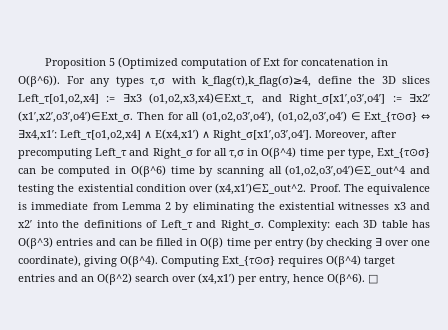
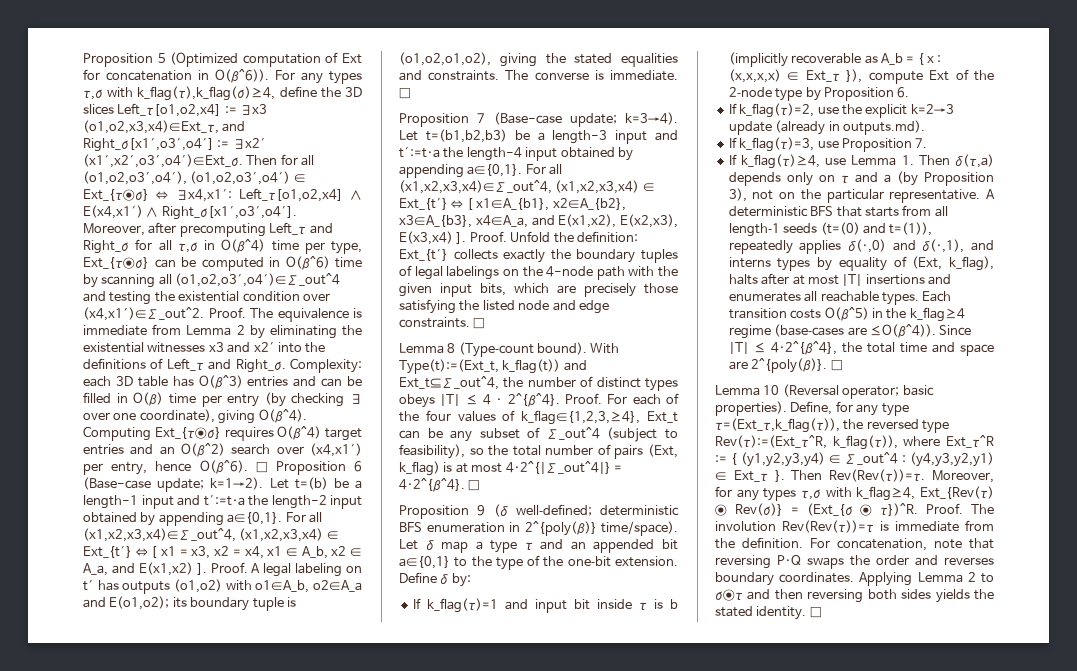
(378, 279) none -> [275,461,362,475] [83,477,362,492] [83,494,362,509] [83,512,322,526] [83,528,339,542] [83,545,362,559] [83,562,362,577] [83,579,362,594] [83,596,296,611] [399,52,678,67] [399,70,678,81] [399,88,411,99] [399,112,678,127] [399,129,678,144] [399,146,633,161] [399,164,563,178] [399,180,655,194] [399,197,626,211] [399,214,678,228] [399,231,638,245] [399,248,678,263] [399,265,678,280] [399,283,678,297] [399,299,609,314] [399,317,486,329] [399,342,620,357] [399,359,587,374] [399,376,678,391] [399,393,679,408] [399,410,678,425] [399,427,678,442] [399,444,678,459] [399,461,622,476] [399,478,481,492] [399,504,679,519] [399,521,678,536] [399,539,678,553] [399,555,678,570] [399,572,471,587] [412,598,678,613] [728,52,942,67] [728,69,994,84] [728,87,910,101] [728,103,954,118] [728,120,925,135] [728,137,928,152] [728,154,994,169] [728,171,994,186] [728,188,995,203] [728,205,948,217] [728,222,933,237] [728,239,994,254] [728,256,994,271] [728,273,951,286] [728,291,952,305] [728,307,965,322] [728,324,972,339] [728,341,994,356] [728,358,843,373] [715,384,934,399] [715,401,909,416] [715,418,950,433] [715,435,994,450] [715,452,994,467] [715,469,994,483] [715,486,994,501] [715,503,994,516] [715,520,994,533] [715,537,994,551] [715,555,994,569] [715,572,994,586] [715,589,994,603] [715,606,822,620] Proposition 6 (Base-case update; k=1→2). Let t=(b) be a length-1 input and t′:=t·a the length-2 input obtained by appending a∈{0,1}. For all (x1,x2,x3,x4)∈Σ_out^4, (x1,x2,x3,x4) ∈ Ext_{t′} ⇔ [ x1 = x3, x2 = x4, x1 ∈ A_b, x2 ∈ A_a, and E(x1,x2) ]. Proof. A legal labeling on t′ has outputs (o1,o2) with o1∈A_b, o2∈A_a and E(o1,o2); its boundary tuple is (o1,o2,o1,o2), giving the stated equalities and constraints. The converse is immediate. □ // Proposition 7 (Base-case update; k=3→4). Let t=(b1,b2,b3) be a length-3 input and t′:=t·a the length-4 input obtained by appending a∈{0,1}. For all (x1,x2,x3,x4)∈Σ_out^4, (x1,x2,x3,x4) ∈ Ext_{t′} ⇔ [ x1∈A_{b1}, x2∈A_{b2}, x3∈A_{b3}, x4∈A_a, and E(x1,x2), E(x2,x3), E(x3,x4) ]. Proof. Unfold the definition: Ext_{t′} collects exactly the boundary tuples of legal labelings on the 4-node path with the given input bits, which are precisely those satisfying the listed node and edge constraints. □ // Lemma 8 (Type‑count bound). With Type(t):=(Ext_t, k_flag(t)) and Ext_t⊆Σ_out^4, the number of distinct types obeys |T| ≤ 4 · 2^{β^4}. Proof. For each of the four values of k_flag∈{1,2,3,≥4}, Ext_t can be any subset of Σ_out^4 (subject to feasibility), so the total number of pairs (Ext, k_flag) is at most 4·2^{|Σ_out^4|} = 4·2^{β^4}. □ // Proposition 9 (δ well‑defined; deterministic BFS enumeration in 2^{poly(β)} time/space). Let δ map a type τ and an appended bit a∈{0,1} to the type of the one‑bit extension. Define δ by: // If k_flag(τ)=1 and input bit inside τ is b (implicitly recoverable as A_b = { x : (x,x,x,x) ∈ Ext_τ }), compute Ext of the 2‑node type by Proposition 6. // If k_flag(τ)=2, use the explicit k=2→3 update (already in outputs.md). // If k_flag(τ)=3, use Proposition 7. // If k_flag(τ)≥4, use Lemma 1. Then δ(τ,a) depends only on τ and a (by Proposition 3), not on the particular representative. A deterministic BFS that starts from all length‑1 seeds (t=(0) and t=(1)), repeatedly applies δ(·,0) and δ(·,1), and interns types by equality of (Ext, k_flag), halts after at most |T| insertions and enumerates all reachable types. Each transition costs O(β^5) in the k_flag≥4 regime (base‑cases are ≤O(β^4)). Since |T| ≤ 4·2^{β^4}, the total time and space are 2^{poly(β)}. □ // Lemma 10 (Reversal operator; basic properties). Define, for any type τ=(Ext_τ,k_flag(τ)), the reversed type Rev(τ):=(Ext_τ^R, k_flag(τ)), where Ext_τ^R := { (y1,y2,y3,y4) ∈ Σ_out^4 : (y4,y3,y2,y1) ∈ Ext_τ }. Then Rev(Rev(τ))=τ. Moreover, for any types τ,σ with k_flag≥4, Ext_{Rev(τ) ⊙ Rev(σ)} = (Ext_{σ ⊙ τ})^R. Proof. The involution Rev(Rev(τ))=τ is immediate from the definition. For concatenation, note that reversing P·Q swaps the order and reverses boundary coordinates. Applying Lemma 2 to σ⊙τ and then reversing both sides yields the stated identity. □

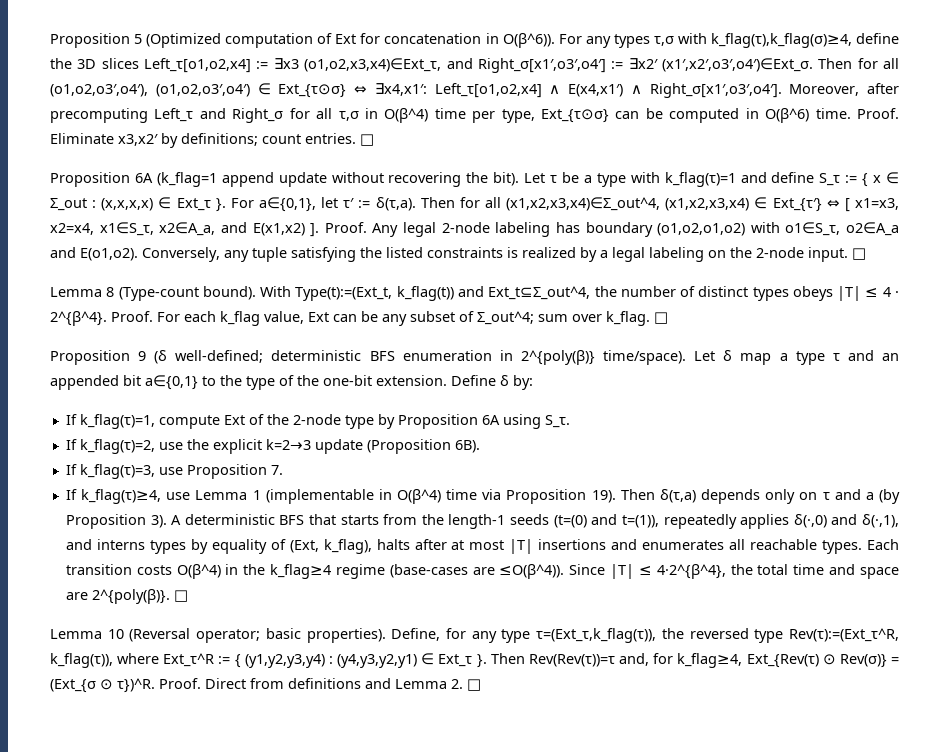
[335,257,362,268] [83,273,341,288] [83,291,330,305] [83,307,362,322] [83,324,362,339] [83,341,326,353] [83,358,362,373] [83,375,362,389] [83,392,362,407] [83,409,307,424] [83,426,362,441] [83,443,362,457] [83,460,362,475] [83,477,362,492] [83,494,362,509] [83,512,322,526] [83,528,339,542] [83,545,362,559] [83,562,362,577] [83,579,362,594] [83,596,296,611] [399,52,678,67] [399,70,678,81] [399,88,411,99] [399,112,678,127] [399,129,678,144] [399,146,633,161] [399,164,563,178] [399,180,655,194] [399,197,626,211] [399,214,678,228] [399,231,638,245] [399,248,678,263] [399,265,678,280] [399,283,678,297] [399,299,609,314] [399,317,470,328] time by scanning all (o1,o2,o3′,o4′)∈Σ_out^4 and testing the existential condition over (x4,x1′)∈Σ_out^2. Proof. The equivalence is immediate from Lemma 2 by eliminating the existential witnesses x3 and x2′ into the definitions of Left_τ and Right_σ. Complexity: each 3D table has O(β^3) entries and can be filled in O(β) time per entry (by checking ∃ over one coordinate), giving O(β^4). Computing Ext_{τ⊙σ} requires O(β^4) target entries and an O(β^2) search over (x4,x1′) per entry, hence O(β^6). □ Proposition 6 (Base-case update; k=1→2). Let t=(b) be a length-1 input and t′:=t·a the length-2 input obtained by appending a∈{0,1}. For all (x1,x2,x3,x4)∈Σ_out^4, (x1,x2,x3,x4) ∈ Ext_{t′} ⇔ [ x1 = x3, x2 = x4, x1 ∈ A_b, x2 ∈ A_a, and E(x1,x2) ]. Proof. A legal labeling on t′ has outputs (o1,o2) with o1∈A_b, o2∈A_a and E(o1,o2); its boundary tuple is (o1,o2,o1,o2), giving the stated equalities and constraints. The converse is immediate. □ // Proposition 7 (Base-case update; k=3→4). Let t=(b1,b2,b3) be a length-3 input and t′:=t·a the length-4 input obtained by appending a∈{0,1}. For all (x1,x2,x3,x4)∈Σ_out^4, (x1,x2,x3,x4) ∈ Ext_{t′} ⇔ [ x1∈A_{b1}, x2∈A_{b2}, x3∈A_{b3}, x4∈A_a, and E(x1,x2), E(x2,x3), E(x3,x4) ]. Proof. Unfold the definition: Ext_{t′} collects exactly the boundary tuples of legal labelings on the 4-node path with the given input bits, which are precisely those satisfying the listed node and edge constraints. -> [815,108,900,119] [50,133,374,148] [50,172,899,187] [50,197,899,212] [50,222,899,237] [50,247,848,262] time. Proof. Eliminate x3,x2′ by definitions; count entries. □ // Proposition 6A (k_flag=1 append update without recovering the bit). Let τ be a type with k_flag(τ)=1 and define S_τ := { x ∈ Σ_out : (x,x,x,x) ∈ Ext_τ }. For a∈{0,1}, let τ′ := δ(τ,a). Then for all (x1,x2,x3,x4)∈Σ_out^4, (x1,x2,x3,x4) ∈ Ext_{τ′} ⇔ [ x1=x3, x2=x4, x1∈S_τ, x2∈A_a, and E(x1,x2) ]. Proof. Any legal 2‑node labeling has boundary (o1,o2,o1,o2) with o1∈S_τ, o2∈A_a and E(o1,o2). Conversely, any tuple satisfying the listed constraints is realized by a legal labeling on the 2‑node input.
[666,393,679,404] [399,410,678,425] of the four values of k_flag∈{1,2,3,≥4}, Ext_t -> [220,311,329,326] k_flag value, Ext
[546,427,678,442] [399,444,678,459] [399,461,622,476] [399,478,465,492] Σ_out^4 (subject to feasibility), so the total number of pairs (Ext, k_flag) is at most 4·2^{|Σ_out^4|} = 4·2^{β^4}. -> [477,311,650,326] Σ_out^4; sum over k_flag.
[426,598,678,613] [728,52,942,67] [728,69,863,83] k_flag(τ)=1 and input bit inside τ is b (implicitly recoverable as A_b = { x : (x,x,x,x) ∈ Ext_τ }), -> [79,414,155,429] k_flag(τ)=1,
[897,87,910,98] 6. -> [481,414,570,429] 6A using S_τ.
[775,120,925,135] (already in outputs.md). -> [366,439,480,454] (Proposition 6B).
[901,155,914,165] 1. -> [252,489,616,504] 1 (implementable in O(β^4) time via Proposition 19).
[728,188,981,203] 3), not on the particular representative. -> [150,515,167,528] 3).
[934,206,948,217] all -> [421,514,444,525] the
[824,307,869,321] O(β^5) -> [176,564,221,579] O(β^4)
[829,452,898,465] ∈ Σ_out^4 -> (325, 661) none
[829,469,994,483] [715,486,852,501] Rev(Rev(τ))=τ. Moreover, for any types τ,σ with -> [528,653,674,667] Rev(Rev(τ))=τ and, for
[971,504,994,514] [715,520,994,533] [715,537,994,551] [715,555,994,569] [715,572,994,586] [715,589,994,603] [715,606,807,620] The involution Rev(Rev(τ))=τ is immediate from the definition. For concatenation, note that reversing P·Q swaps the order and reverses boundary coordinates. Applying Lemma 2 to σ⊙τ and then reversing both sides yields the stated identity. -> [205,678,463,689] Direct from definitions and Lemma 2.

